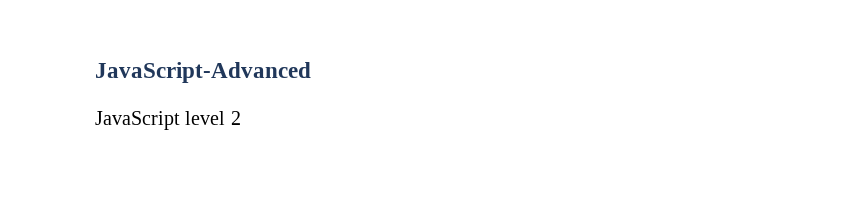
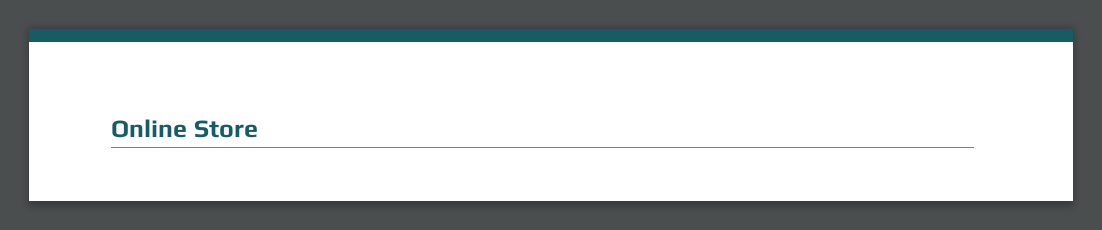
[95,62,311,83] [95,111,241,130] JavaScript-Advanced // JavaScript level 2 -> [111,119,258,138] Online Store

